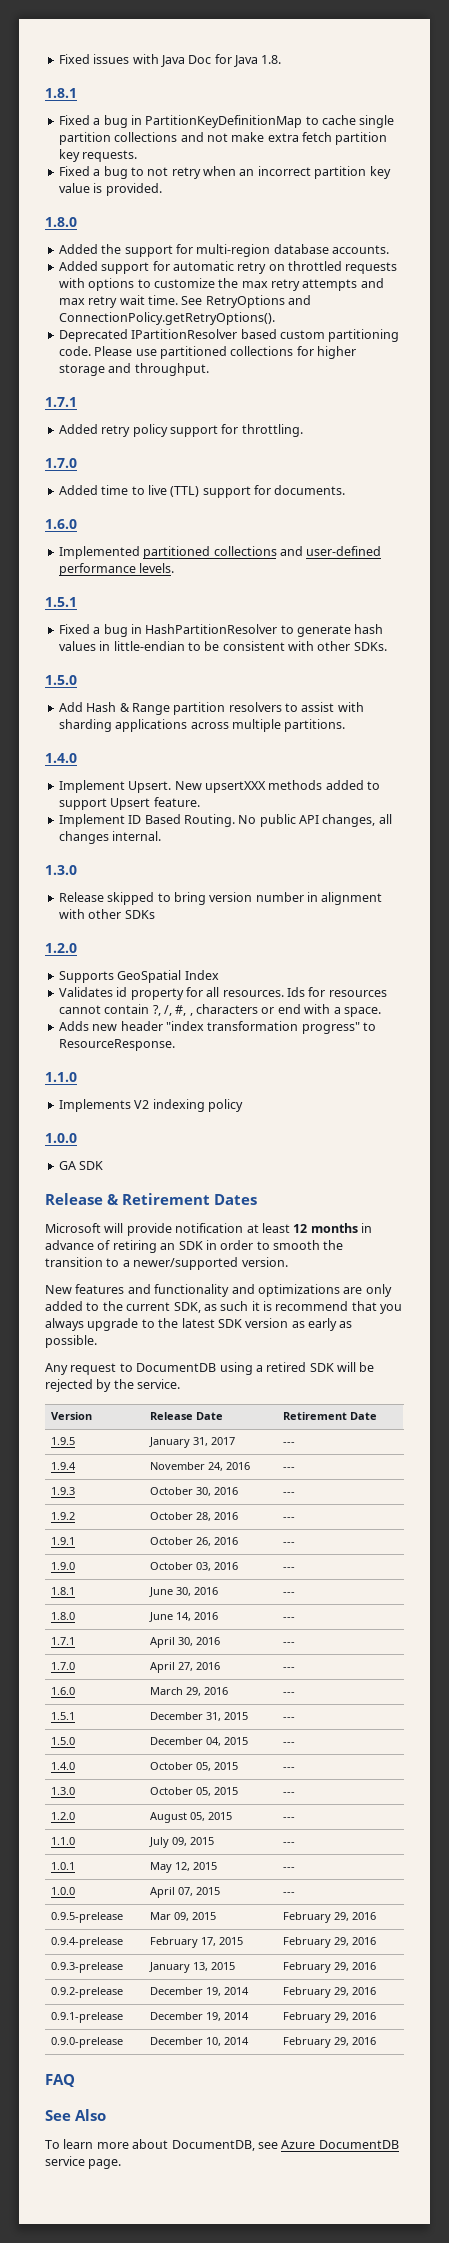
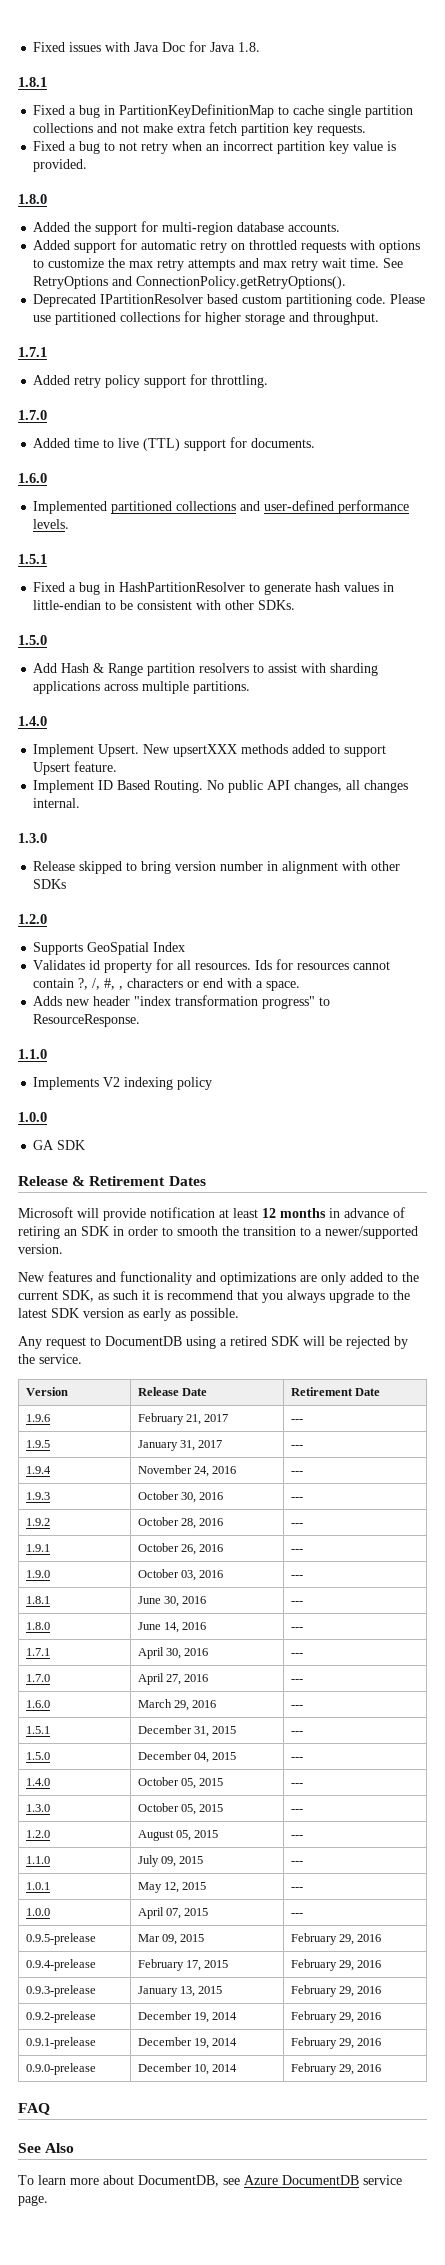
(378, 1416) none -> [25,1414,50,1422] [137,1413,229,1425] [290,1419,303,1422] // 1.9.6 | February 21, 2017 | ---

